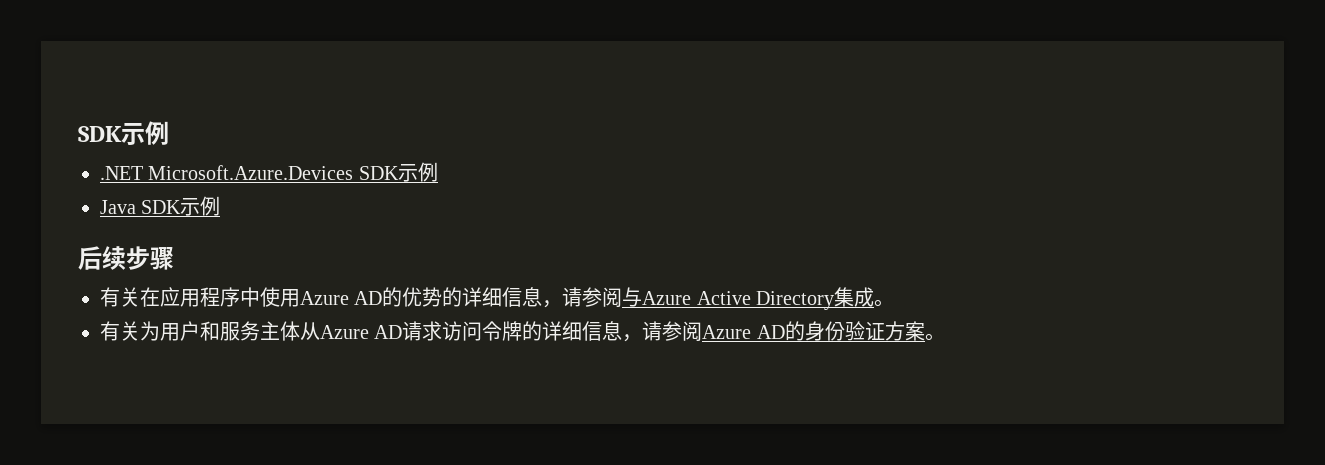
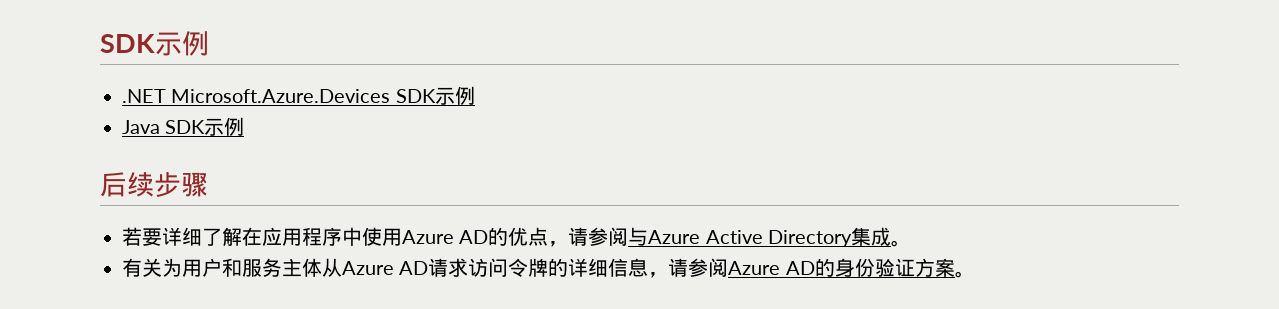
[100,287,140,307] 有关 -> [122,227,242,246] 若要详细了解
[422,287,543,307] 势的详细信息 -> [528,227,549,246] 点

